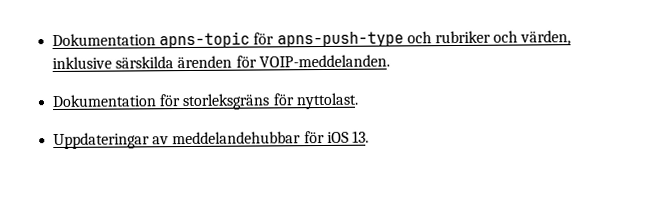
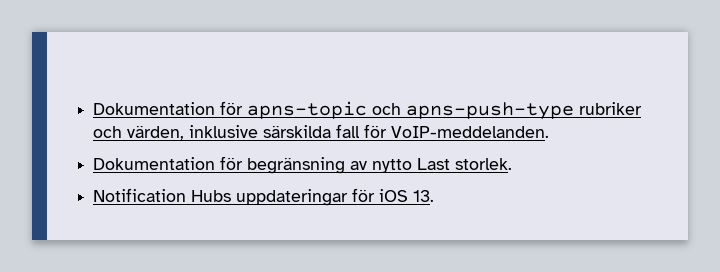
[52,31,432,49] Dokumentation apns-topic för apns-push-type och -> [93,101,575,120] Dokumentation för apns-topic och apns-push-type
[177,54,390,69] [52,92,359,111] [53,131,302,150] ärenden för VOIP-meddelanden. // Dokumentation för storleksgräns för nyttolast. // Uppdateringar av meddelandehubbar -> [336,124,550,138] [93,156,513,174] [93,188,349,206] fall för VoIP-meddelanden. // Dokumentation för begränsning av nytto Last storlek. // Notification Hubs uppdateringar

